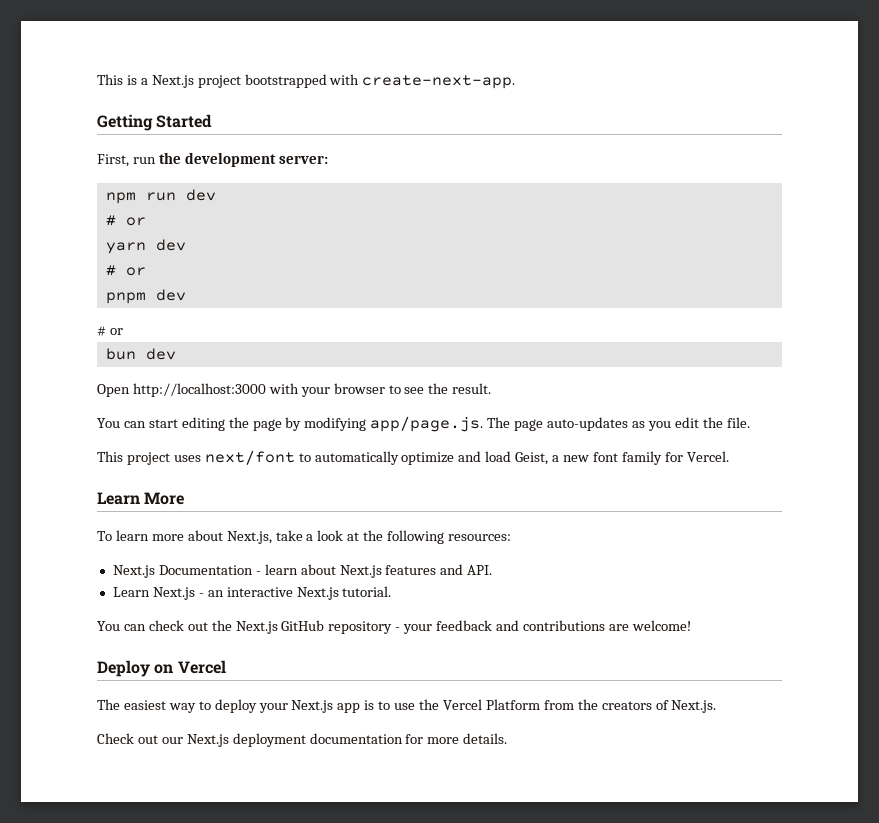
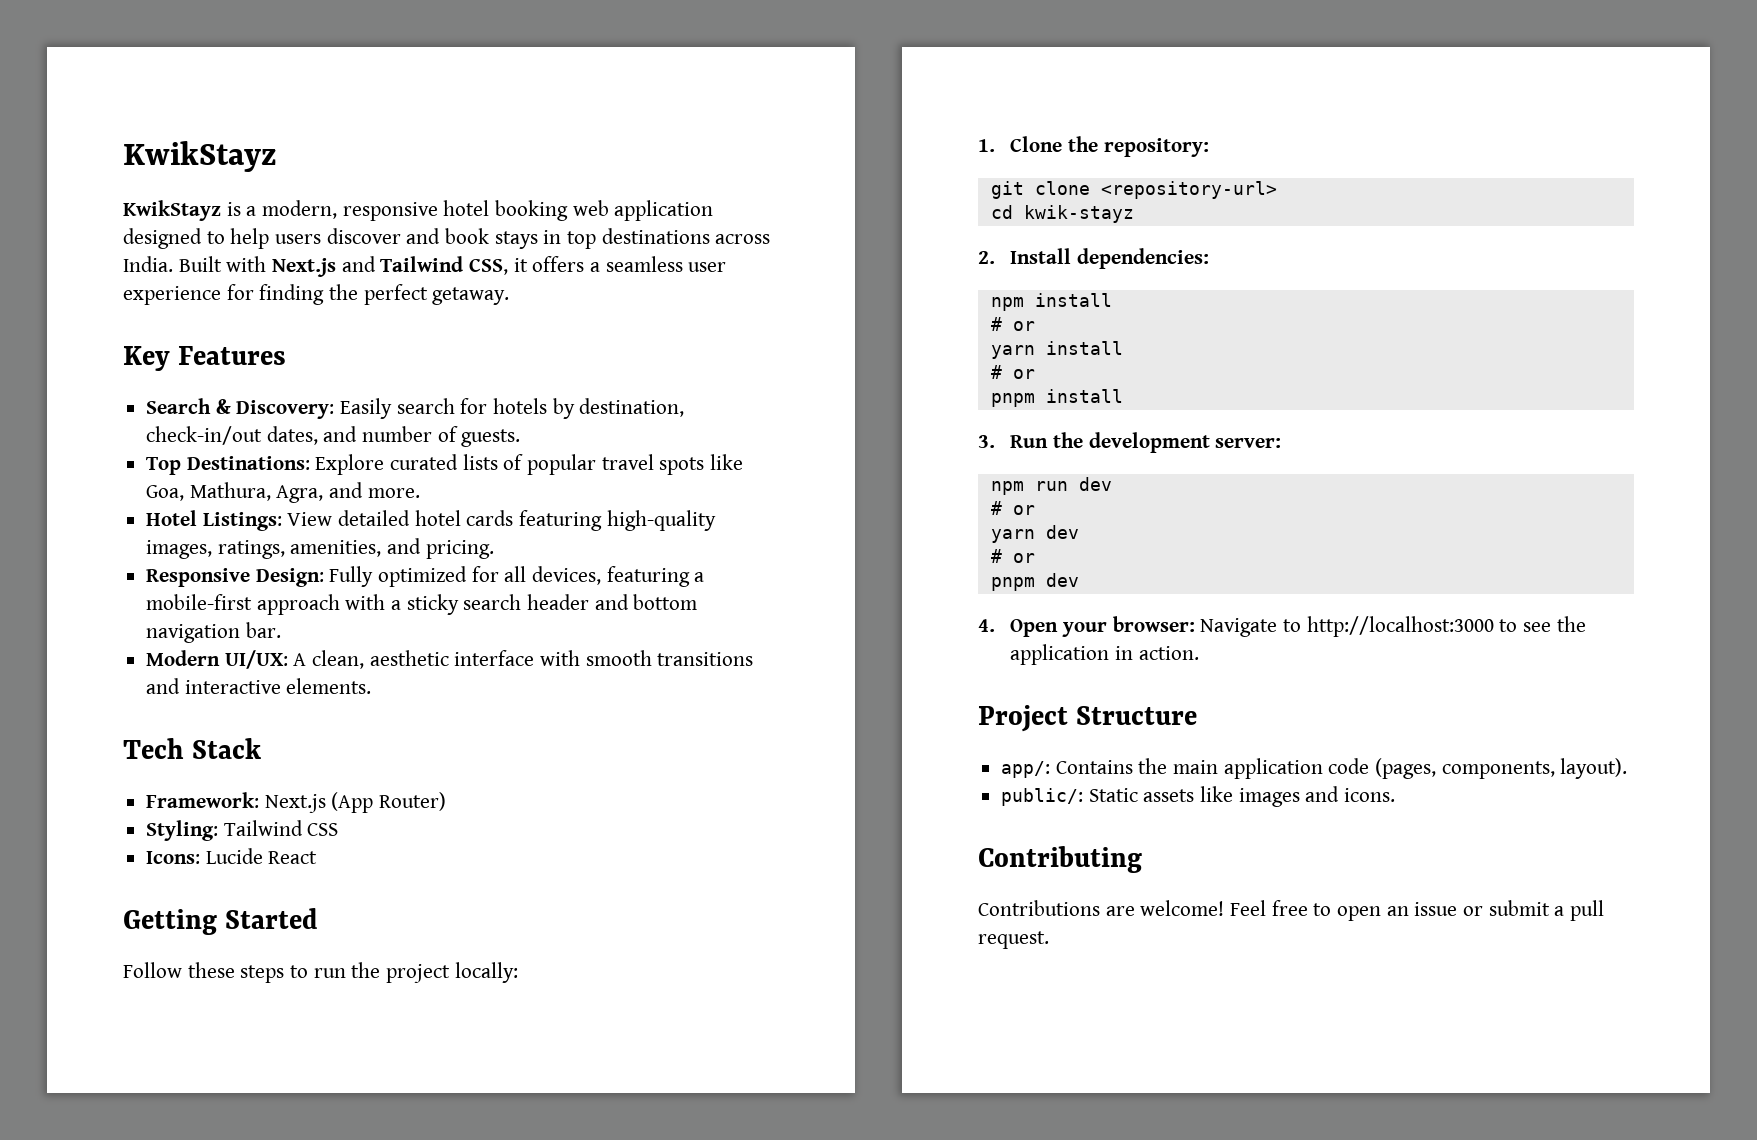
[97,74,516,89] [97,114,213,131] [97,154,156,167] This is a Next.js project bootstrapped with create-next-app. // Getting Started // First, run -> [123,141,277,172] [123,200,714,221] [123,228,771,249] [123,256,727,277] [123,284,510,305] [123,346,287,371] [146,398,685,419] [146,426,521,447] [146,454,744,475] [146,482,420,503] [146,510,716,531] [146,538,494,559] [146,566,705,587] [146,594,698,615] [146,622,281,643] [146,650,754,669] [146,678,372,694] [123,738,262,759] [146,792,447,813] [146,820,339,841] [146,848,318,864] [123,908,319,935] [123,962,518,983] [978,136,1209,157] [990,181,1277,199] [990,205,1134,223] [978,248,1210,269] [990,293,1112,311] [990,317,1035,331] [990,341,1123,359] [990,365,1035,379] [990,389,1123,407] [978,435,1049,448] KwikStayz // KwikStayz is a modern, responsive hotel booking web application designed to help users discover and book stays in top destinations across India. Built with Next.js and Tailwind CSS, it offers a seamless user experience for finding the perfect getaway. // Key Features // Search & Discovery: Easily search for hotels by destination, check-in/out dates, and number of guests. // Top Destinations: Explore curated lists of popular travel spots like Goa, Mathura, Agra, and more. // Hotel Listings: View detailed hotel cards featuring high-quality images, ratings, amenities, and pricing. // Responsive Design: Fully optimized for all devices, featuring a mobile-first approach with a sticky search header and bottom navigation bar. // Modern UI/UX: A clean, aesthetic interface with smooth transitions and interactive elements. // Tech Stack // Framework: Next.js (App Router) // Styling: Tailwind CSS // Icons: Lucide React // Getting Started // Follow these steps to run the project locally: // 1. Clone the repository: // git clone <repository-url> // cd kwik-stayz // 2. Install dependencies: // npm install // # or // yarn install // # or // pnpm install // 3. Run
[97,326,123,336] [105,348,176,360] [97,383,492,397] [97,416,750,432] [97,450,729,465] [97,492,185,505] [97,530,512,544] [112,564,493,578] [112,586,392,600] [97,620,691,634] [97,660,226,677] [97,699,717,713] [97,733,508,747] # or // bun dev // Open http://localhost:3000 with your browser to see the result. // You can start editing the page by modifying app/page.js. The page auto-updates as you edit the file. // This project uses next/font to automatically optimize and load Geist, a new font family for Vercel. // Learn More // To learn more about Next.js, take a look at the following resources: // Next.js Documentation - learn about Next.js features and API. // Learn Next.js - an interactive Next.js tutorial. // You can check out the Next.js GitHub repository - your feedback and contributions are welcome! // Deploy on Vercel // The easiest way to deploy your Next.js app is to use the Vercel Platform from the creators of Next.js. // Check out our Next.js deployment documentation for more details. -> [978,616,1586,637] [1010,644,1199,665] [978,705,1198,732] [1001,758,1628,779] [1001,786,1396,807] [978,846,1142,873] [978,900,1605,921] [978,931,1049,949] 4. Open your browser: Navigate to http://localhost:3000 to see the application in action. // Project Structure // app/: Contains the main application code (pages, components, layout). // public/: Static assets like images and icons. // Contributing // Contributions are welcome! Feel free to open an issue or submit a pull request.

